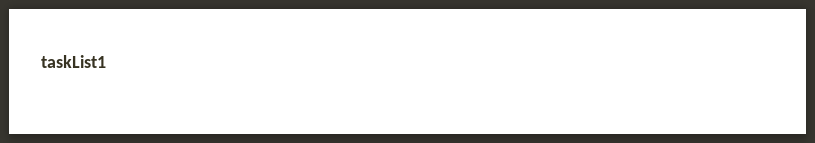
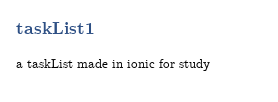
(106, 61) none -> [16,59,210,71] // a taskList made in ionic for study

